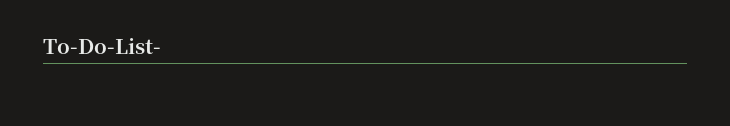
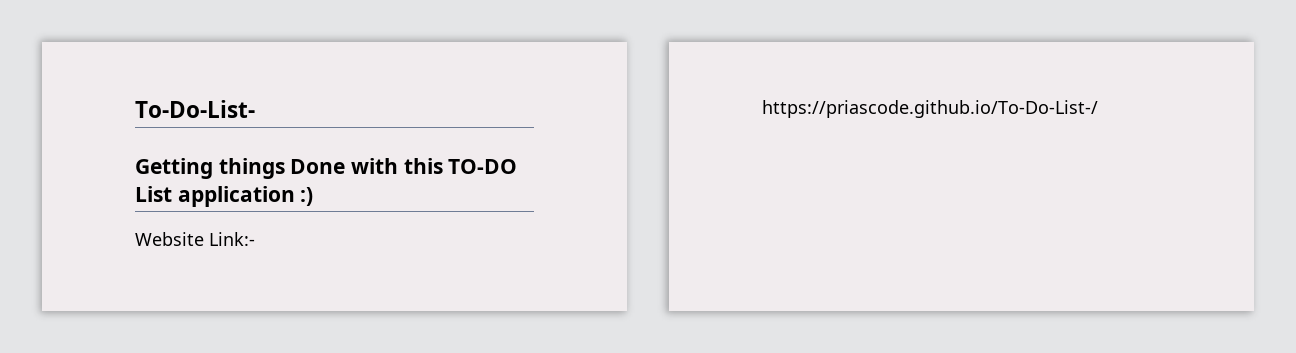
(161, 46) none -> [135,158,518,179] [135,186,314,207] [135,232,255,246] [762,100,1098,118] // Getting things Done with this TO-DO List application :) // Website Link:- https://priascode.github.io/To-Do-List-/

